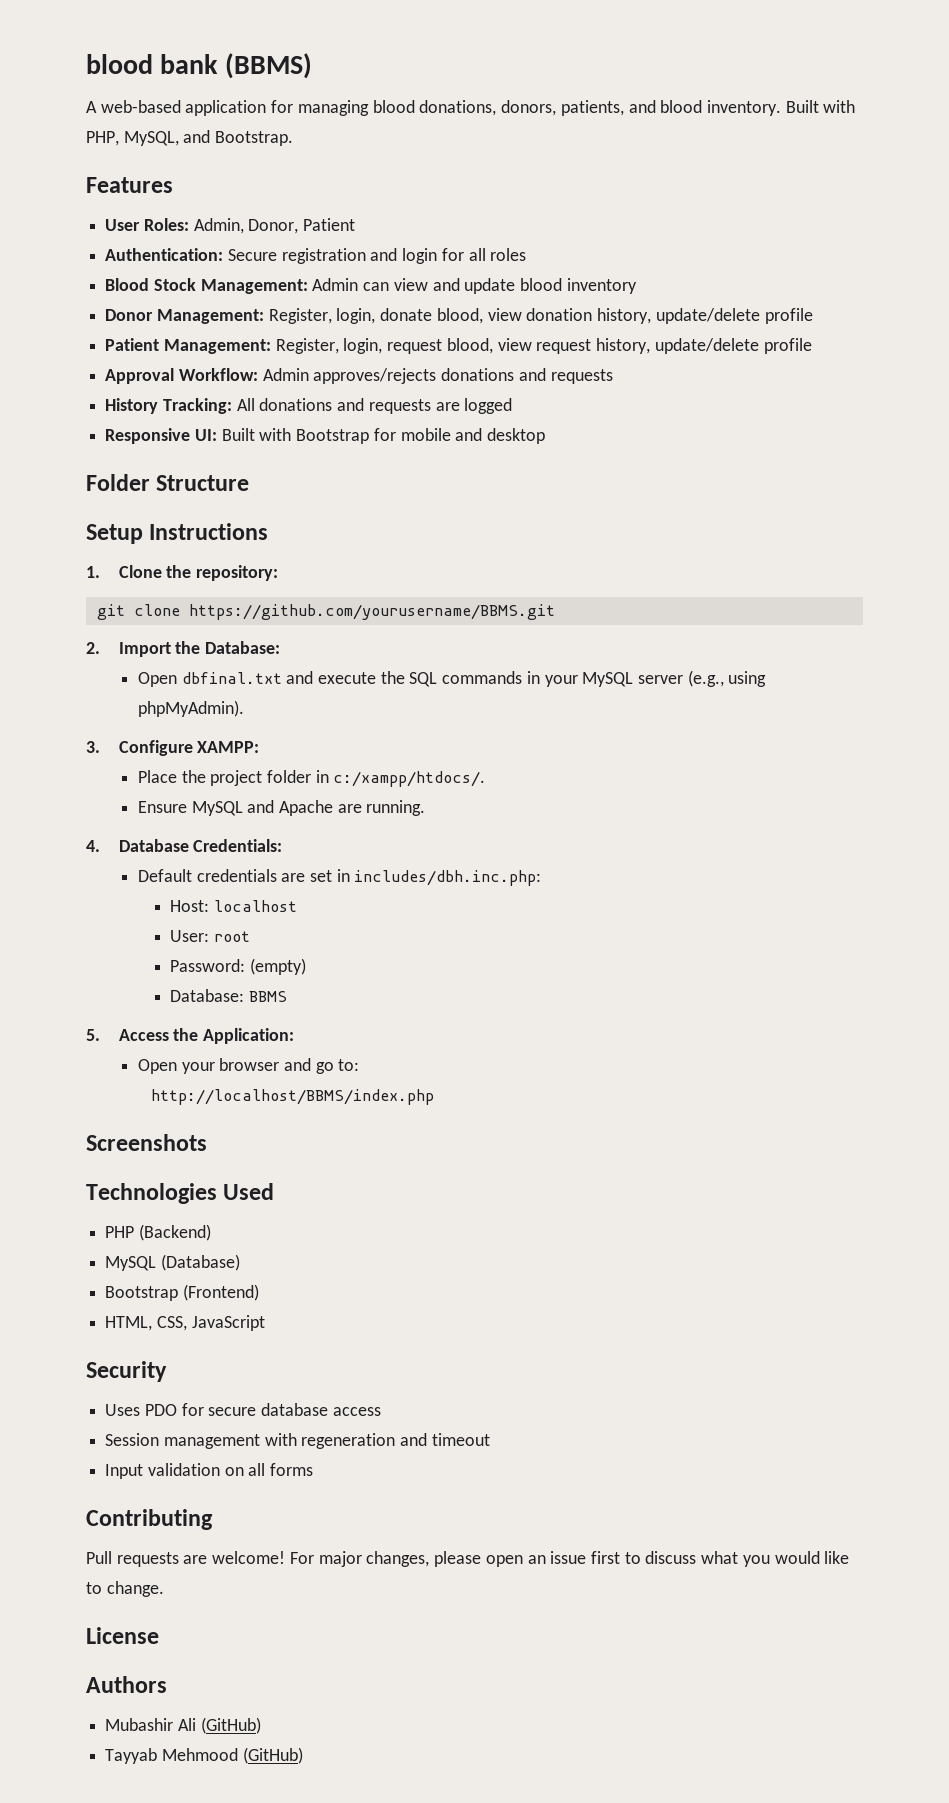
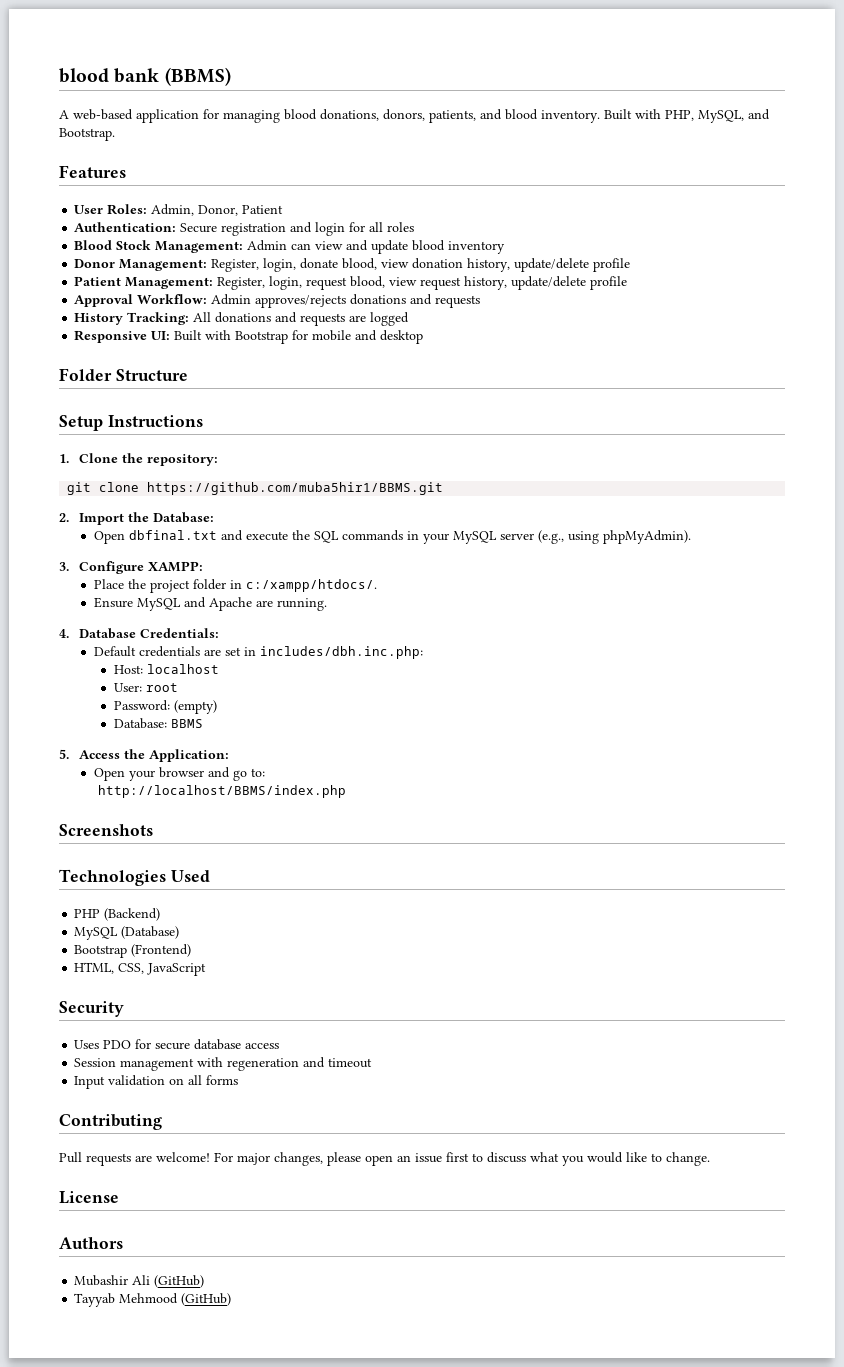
[188,604,555,620] https://github.com/yourusername/BBMS.git -> [147,482,444,495] https://github.com/muba5hir1/BBMS.git

